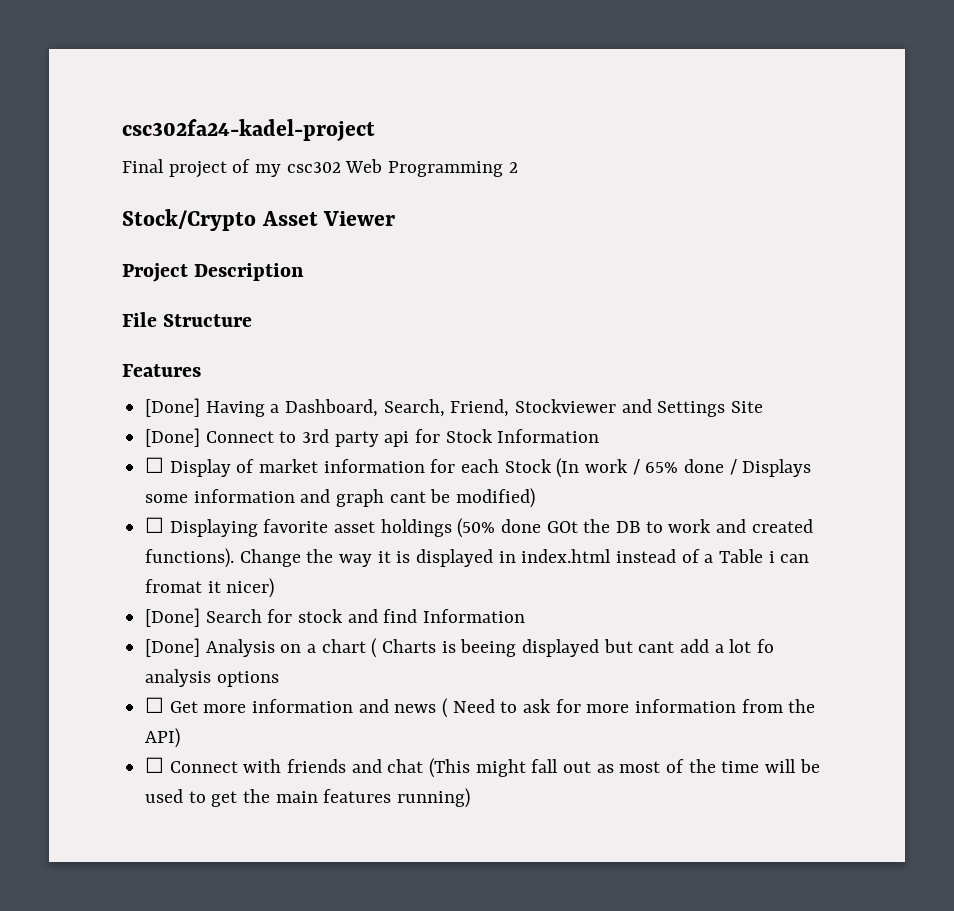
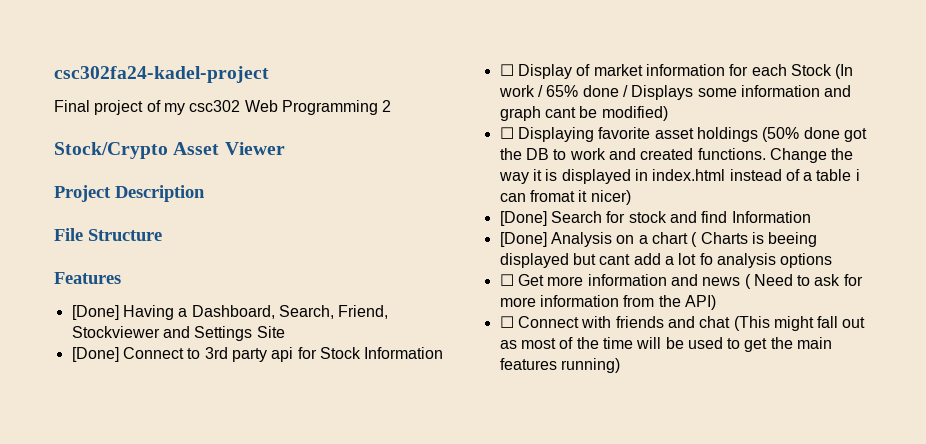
[546,521,578,533] GOt -> [843,128,867,142] got
[145,548,235,568] functions). -> [697,148,766,160] functions.
[719,549,764,563] Table -> [816,169,852,181] table

